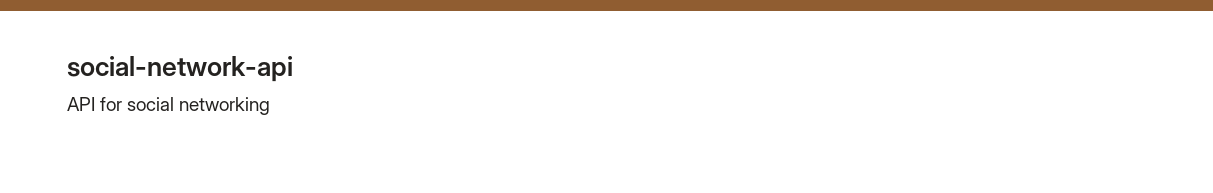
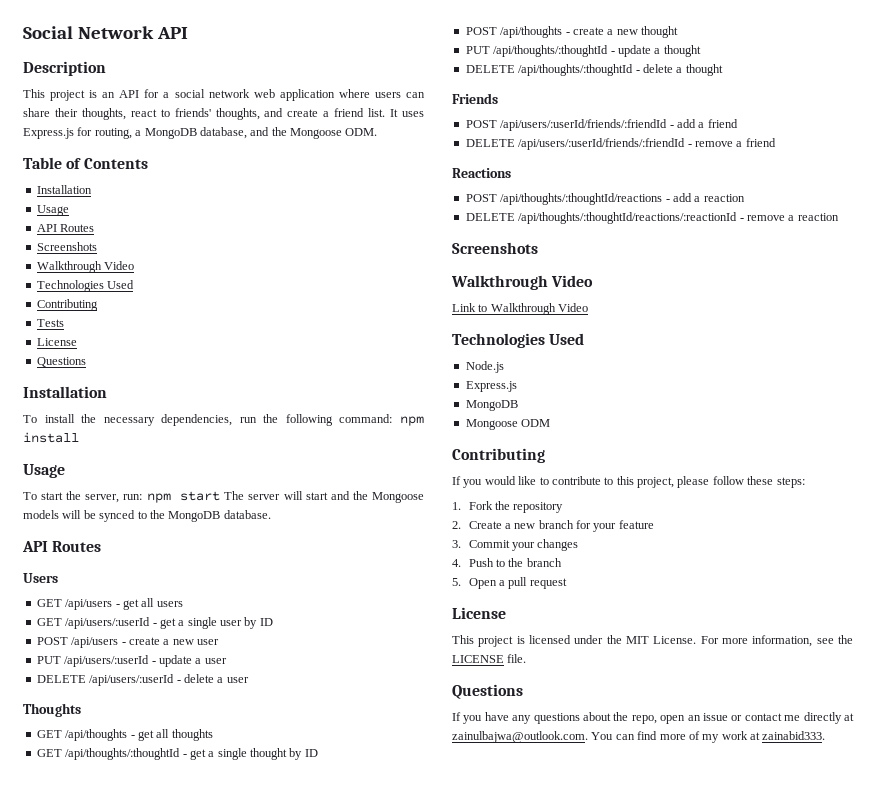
[67,56,293,82] [67,97,271,115] social-network-api // API for social networking -> [23,26,188,39] [23,61,106,76] [23,89,426,101] [23,108,424,120] [23,127,378,139] [23,157,148,169] [36,185,92,194] [36,205,69,216] [36,224,95,232] [36,242,97,251] [36,261,135,273] [36,280,135,292] [36,299,98,311] [36,319,64,327] [36,338,77,346] [36,357,86,367] [23,386,107,398] [23,414,424,426] [23,432,79,443] [23,464,65,478] [23,491,425,503] [23,510,271,522] [22,541,102,552] [23,573,58,583] [36,598,183,610] [36,617,273,629] [36,637,219,648] [36,655,227,667] [36,674,249,686] [23,703,81,717] [36,729,213,741] [36,748,318,760] [465,26,678,38] [465,45,701,57] [465,64,723,76] [452,93,498,104] [465,119,738,131] [465,138,776,150] [452,168,511,178] [465,193,745,205] [465,212,839,224] [452,242,538,254] [451,275,594,290] [452,303,589,315] [452,333,585,348] [465,361,504,373] [465,381,517,392] [465,400,518,411] [465,419,551,430] [452,448,545,463] [452,476,805,488] [452,501,564,513] [452,520,654,532] [452,539,579,551] [452,558,562,567] [452,577,567,589] [452,607,506,619] [452,635,853,647] [452,654,527,663] [452,684,523,699] [452,712,854,724] [452,731,826,743] Social Network API // Description // This project is an API for a social network web application where users can share their thoughts, react to friends' thoughts, and create a friend list. It uses Express.js for routing, a MongoDB database, and the Mongoose ODM. // Table of Contents // Installation // Usage // API Routes // Screenshots // Walkthrough Video // Technologies Used // Contributing // Tests // License // Questions // Installation // To install the necessary dependencies, run the following command: npm install // Usage // To start the server, run: npm start The server will start and the Mongoose models will be synced to the MongoDB database. // API Routes // Users // GET /api/users - get all users // GET /api/users/:userId - get a single user by ID // POST /api/users - create a new user // PUT /api/users/:userId - update a user // DELETE /api/users/:userId - delete a user // Thoughts // GET /api/thoughts - get all thoughts // GET /api/thoughts/:thoughtId - get a single thought by ID // POST /api/thoughts - create a new thought // PUT /api/thoughts/:thoughtId - update a thought // DELETE /api/thoughts/:thoughtId - delete a thought // Friends // POST /api/users/:userId/friends/:friendId - add a friend // DELETE /api/users/:userId/friends/:friendId - remove a friend // Reactions // POST /api/thoughts/:thoughtId/reactions - add a reaction // DELETE /api/thoughts/:thoughtId/reactions/:reactionId - remove a reaction // Screenshots // Walkthrough Video // Link to Walkthrough Video // Technologies Used // Node.js // Express.js // MongoDB // Mongoose ODM // Contributing // If you would like to contribute to this project, please follow these steps: // 1. Fork the repository // 2. Create a new branch for your feature // 3. Commit your changes // 4. Push to the branch // 5. Open a pull request // License // This project is licensed under the MIT License. For more information, see the LICENSE file. // Questions // If you have any questions about the repo, open an issue or contact me directly at zainulbajwa@outlook.com. You can find more of my work at zainabid333.

